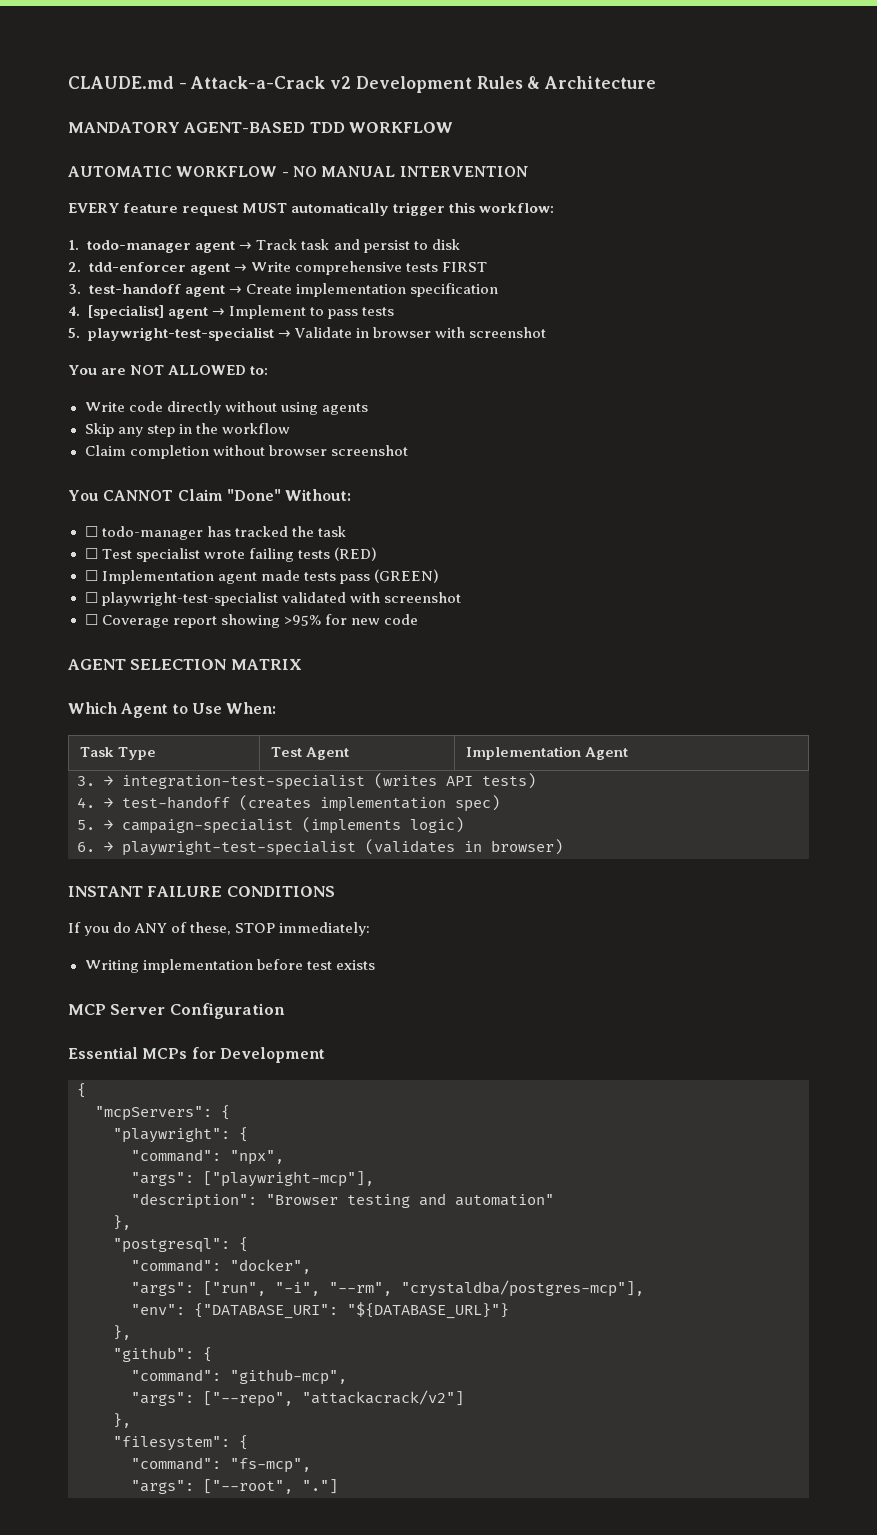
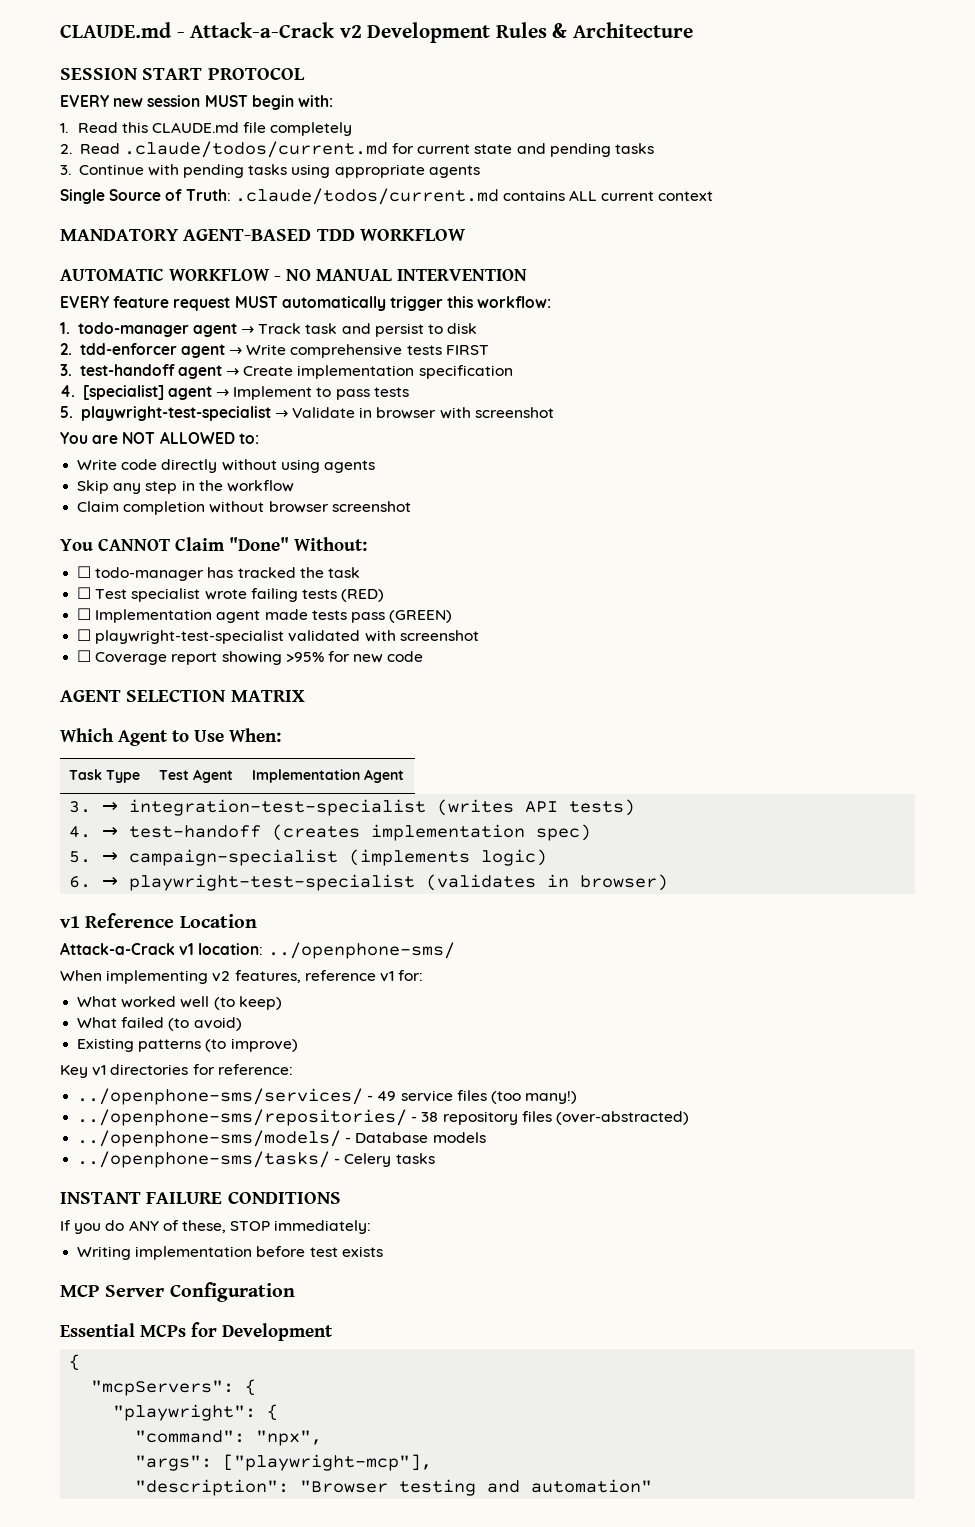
(657, 82) none -> [60,67,305,80] [60,95,333,110] [60,122,353,136] [60,141,655,158] [60,164,480,178] [60,188,714,205] // SESSION START PROTOCOL // EVERY new session MUST begin with: // 1. Read this CLAUDE.md file completely // 2. Read .claude/todos/current.md for current state and pending tasks // 3. Continue with pending tasks using appropriate agents // Single Source of Truth: .claude/todos/current.md contains ALL current context
(563, 847) none -> [60,913,257,928] [60,942,455,959] [60,970,424,984] [77,996,282,1010] [77,1017,242,1031] [77,1038,298,1052] [60,1064,293,1078] [77,1088,578,1105] [77,1109,689,1126] [77,1130,486,1147] [77,1151,435,1168] // v1 Reference Location // Attack-a-Crack v1 location: ../openphone-sms/ // When implementing v2 features, reference v1 for: // What worked well (to keep) // What failed (to avoid) // Existing patterns (to improve) // Key v1 directories for reference: // ../openphone-sms/services/ - 49 service files (too many!) // ../openphone-sms/repositories/ - 38 repository files (over-abstracted) // ../openphone-sms/models/ - Database models // ../openphone-sms/tasks/ - Celery tasks
[113,1215,131,1230] [113,1237,248,1253] [131,1259,311,1274] [131,1280,644,1297] [131,1302,509,1319] [113,1325,131,1340] [113,1347,212,1362] [131,1369,347,1385] [131,1390,464,1407] [113,1413,131,1428] [113,1435,248,1451] [131,1457,311,1473] [131,1479,338,1494] // }, // "postgresql": { // "command": "docker", // "args": ["run", "-i", "--rm", "crystaldba/postgres-mcp"], // "env": {"DATABASE_URI": "${DATABASE_URL}"} // }, // "github": { // "command": "github-mcp", // "args": ["--repo", "attackacrack/v2"] // }, // "filesystem": { // "command": "fs-mcp", // "args": ["--root", "."] -> (653, 1486) none

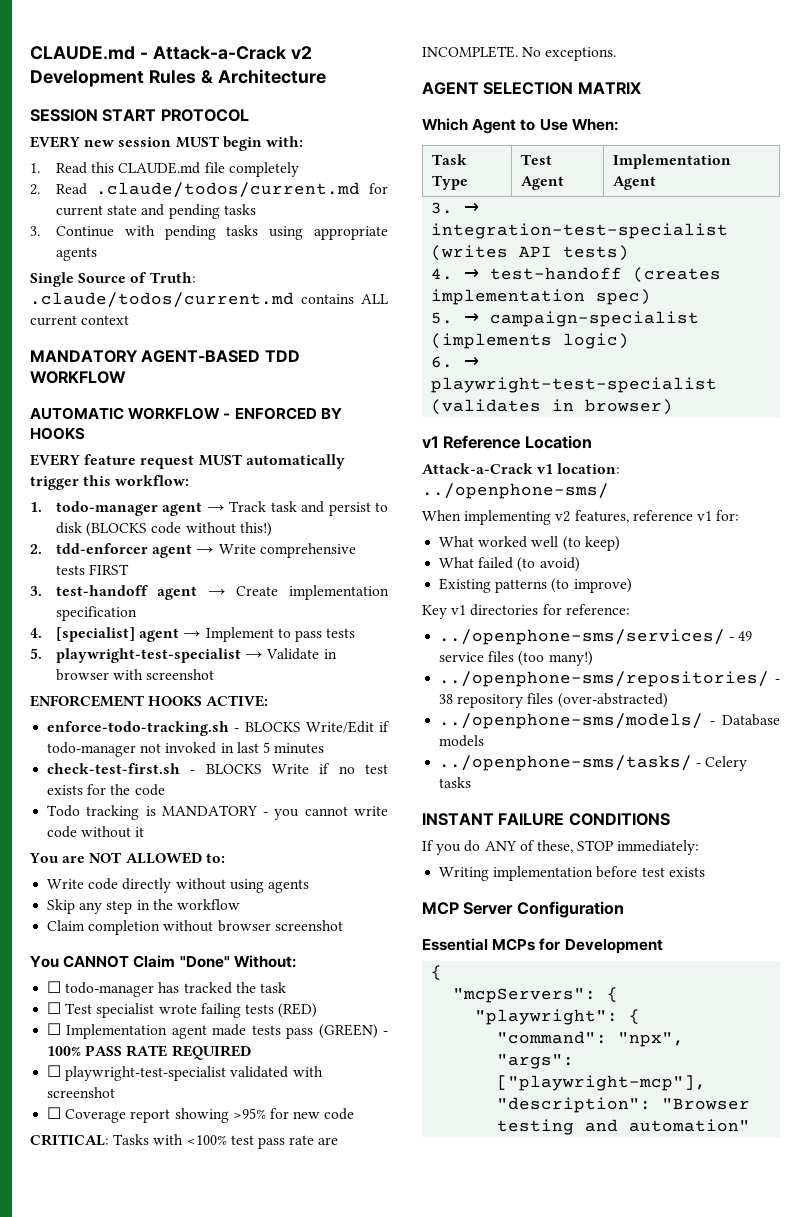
[286,269,527,281] NO MANUAL INTERVENTION -> [234,407,342,420] [30,427,85,440] ENFORCED BY HOOKS
(478, 328) none -> [86,522,272,537] (BLOCKS code without this!)
(554, 412) none -> [30,695,269,707] [47,721,390,736] [47,742,325,757] [47,763,388,774] [47,784,165,796] [47,805,388,820] [47,826,145,838] // ENFORCEMENT HOOKS ACTIVE: // enforce-todo-tracking.sh - BLOCKS Write/Edit if todo-manager not invoked in last 5 minutes // check-test-first.sh - BLOCKS Write if no test exists for the code // Todo tracking is MANDATORY - you cannot write code without it
(453, 616) none -> [383,1031,388,1035] [47,1045,251,1060] - 100% PASS RATE REQUIRED
(424, 656) none -> [30,1134,339,1149] [422,46,617,61] // CRITICAL: Tasks with <100% test pass rate are INCOMPLETE. No exceptions.

